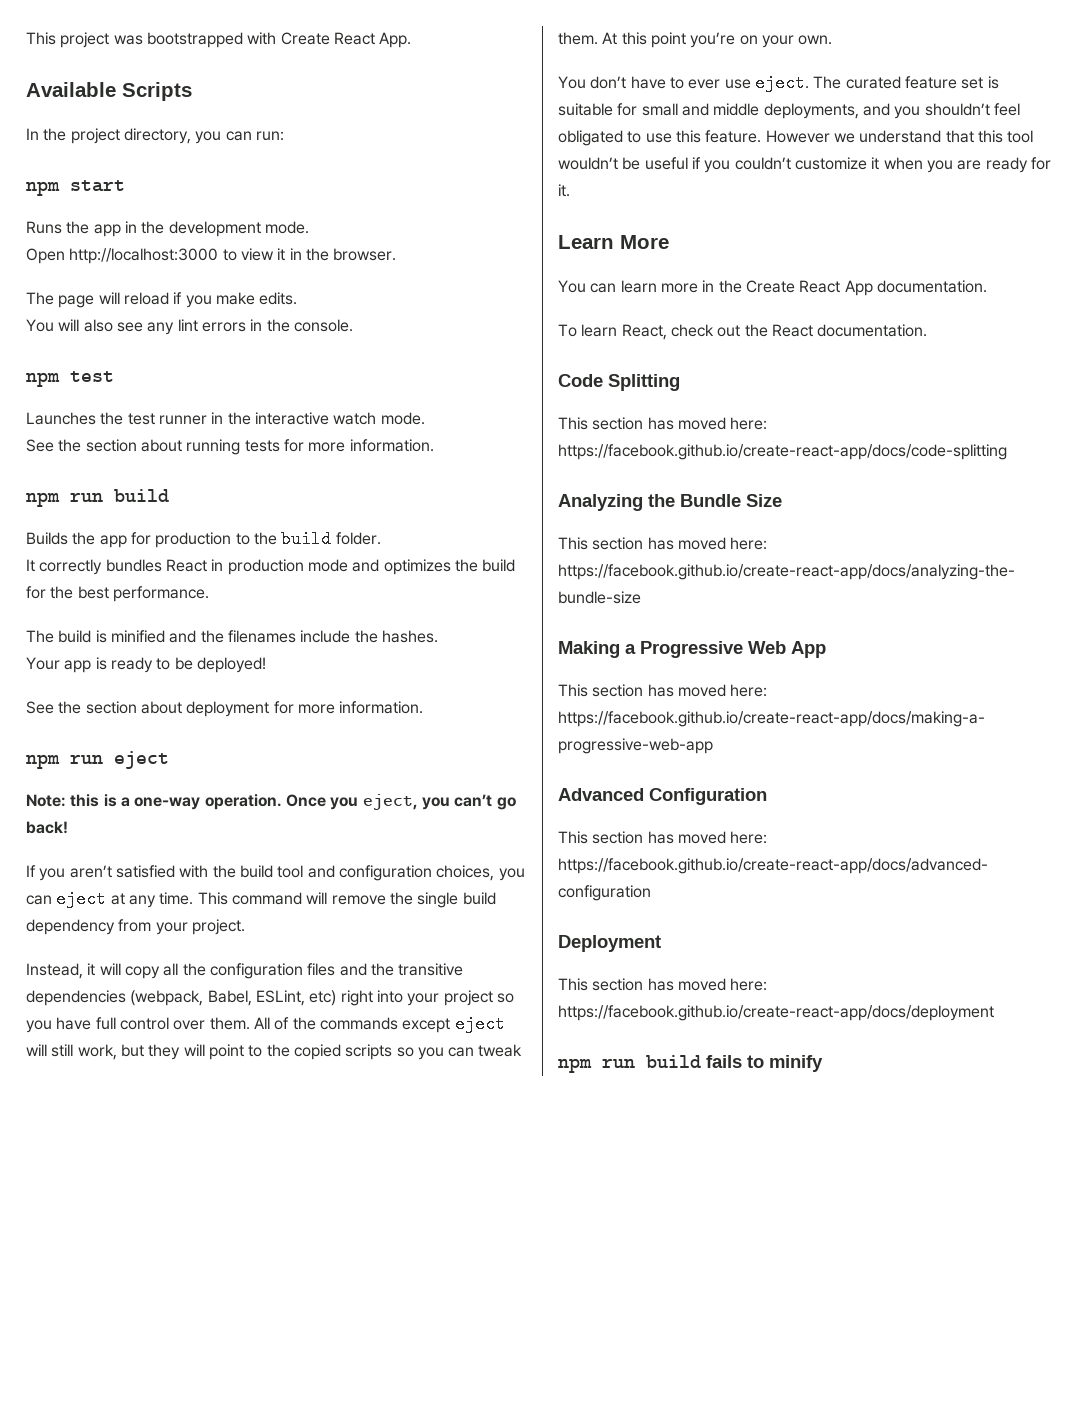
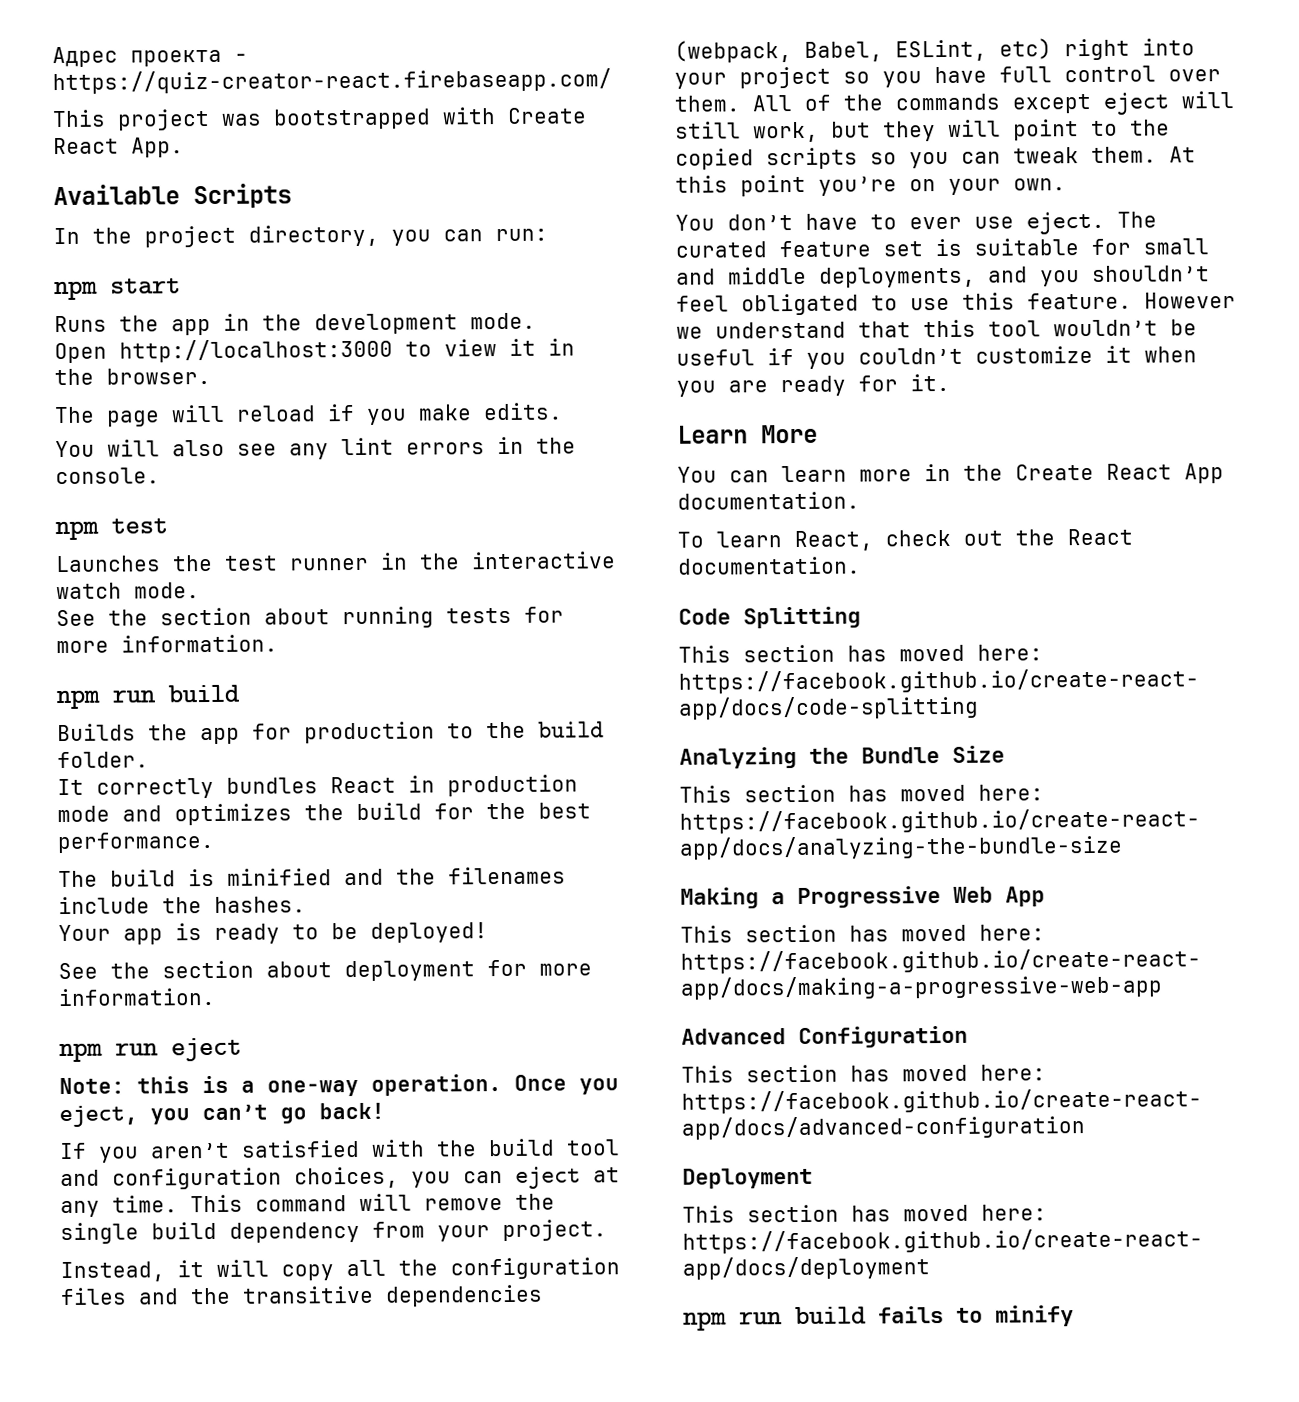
(26, 38) none -> [52,46,248,68] [52,68,612,95] Адрес проекта - https://quiz-creator-react.firebaseapp.com/ //

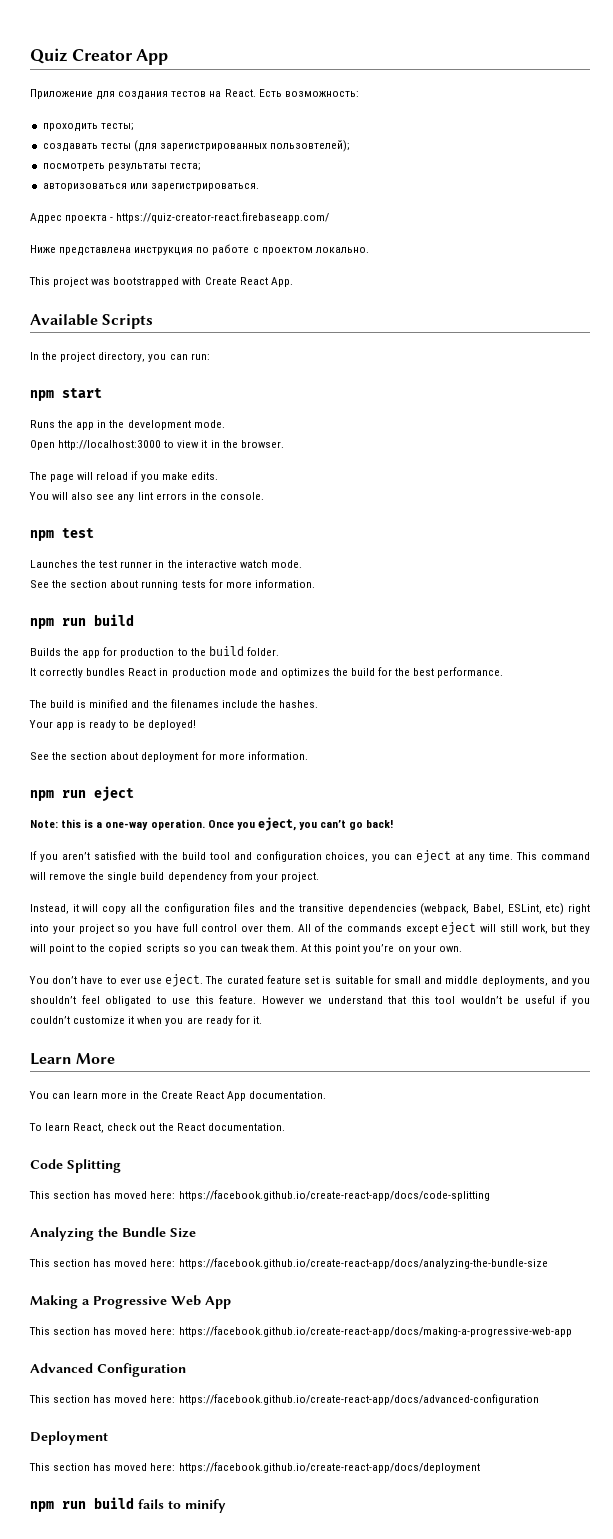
[52,46,248,68] [52,68,612,95] Адрес проекта - https://quiz-creator-react.firebaseapp.com/ -> [30,48,169,65] [30,89,359,100] [42,123,134,132] [42,140,351,152] [42,163,201,171] [42,183,259,191] [30,212,330,224] [30,244,369,256] Quiz Creator App // Приложение для создания тестов на React. Есть возможность: // проходить тесты; // создавать тесты (для зарегистрированных пользовтелей); // посмотреть результаты теста; // авторизоваться или зарегистрироваться. // Адрес проекта - https://quiz-creator-react.firebaseapp.com/ // Ниже представлена инструкция по работе с проектом локально.

